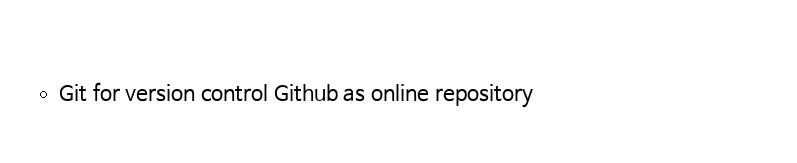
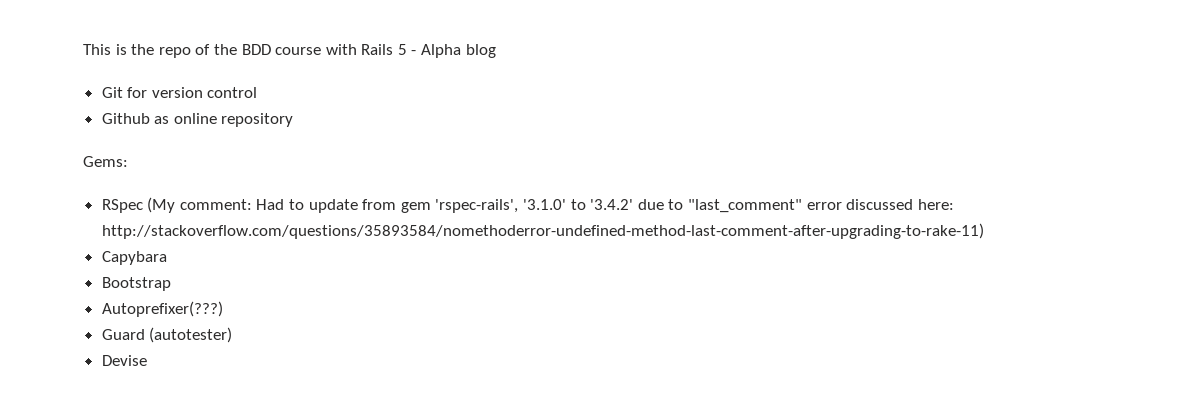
(59, 93) none -> [83,44,496,58] This is the repo of the BDD course with Rails 5 - Alpha blog //
(269, 93) none -> (258, 92) //
(533, 96) none -> [83,156,128,167] [101,197,954,213] [101,223,984,239] [101,251,167,265] [101,277,171,291] [101,301,223,317] [101,327,233,343] [101,355,147,366] // Gems: // RSpec (My comment: Had to update from gem 'rspec-rails', '3.1.0' to '3.4.2' due to "last_comment" error discussed here: http://stackoverflow.com/questions/35893584/nomethoderror-undefined-method-last-comment-after-upgrading-to-rake-11) // Capybara // Bootstrap // Autoprefixer(???) // Guard (autotester) // Devise

